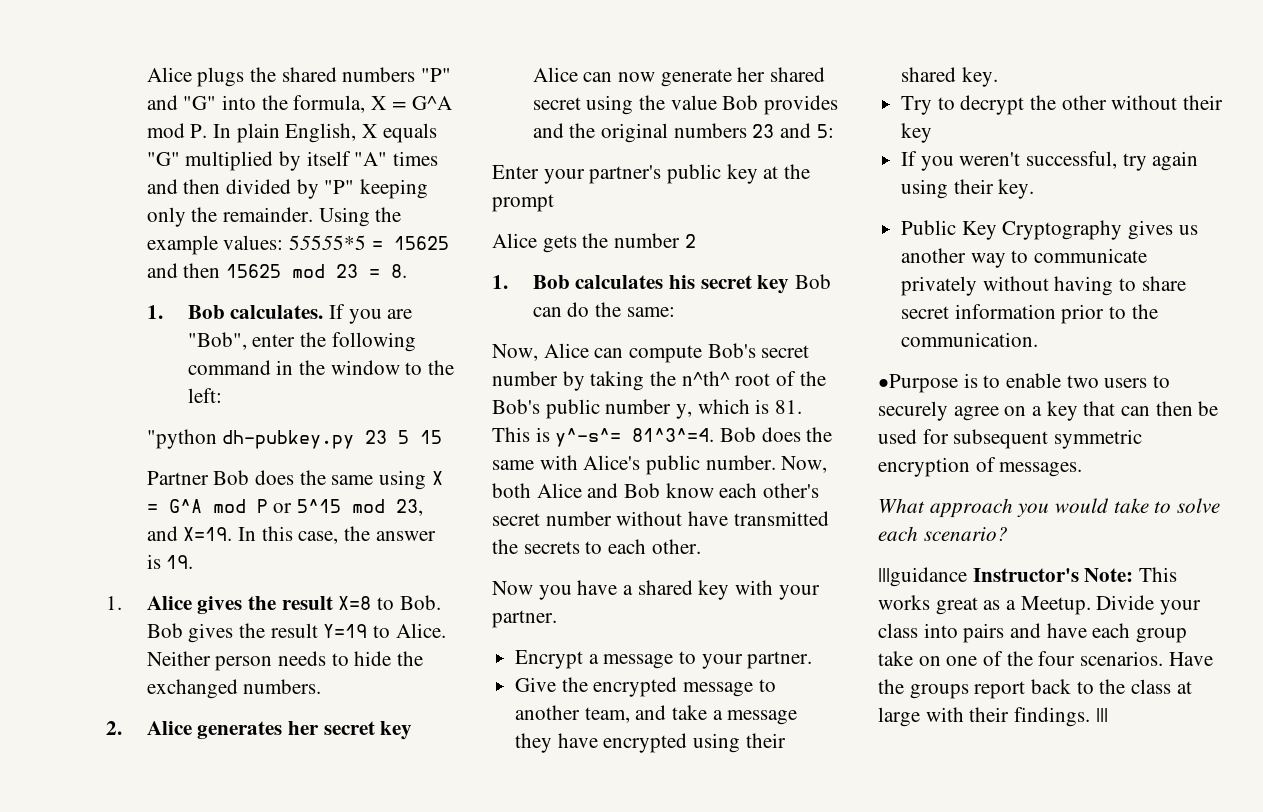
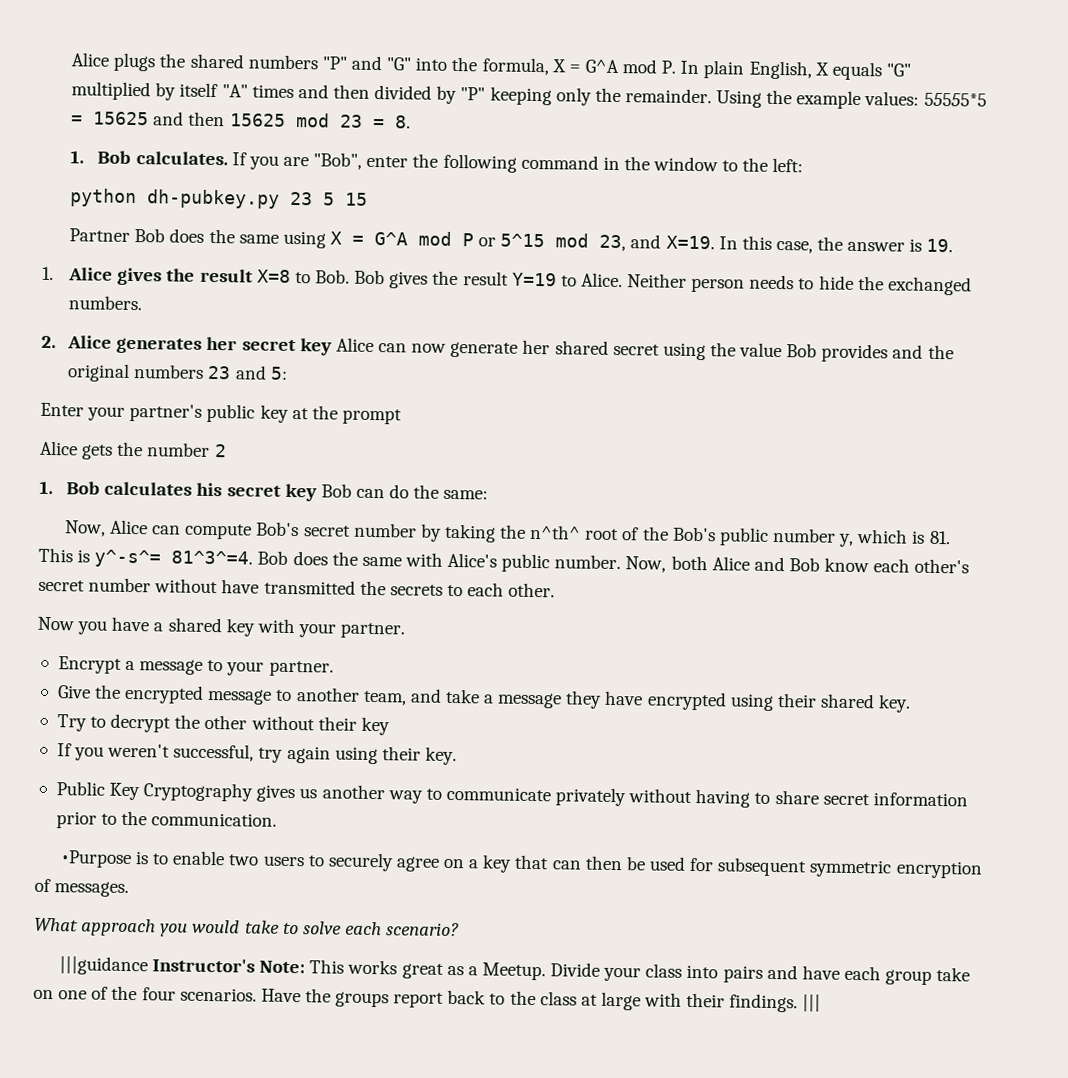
[146,429,217,449] "python -> [70,188,138,208] python

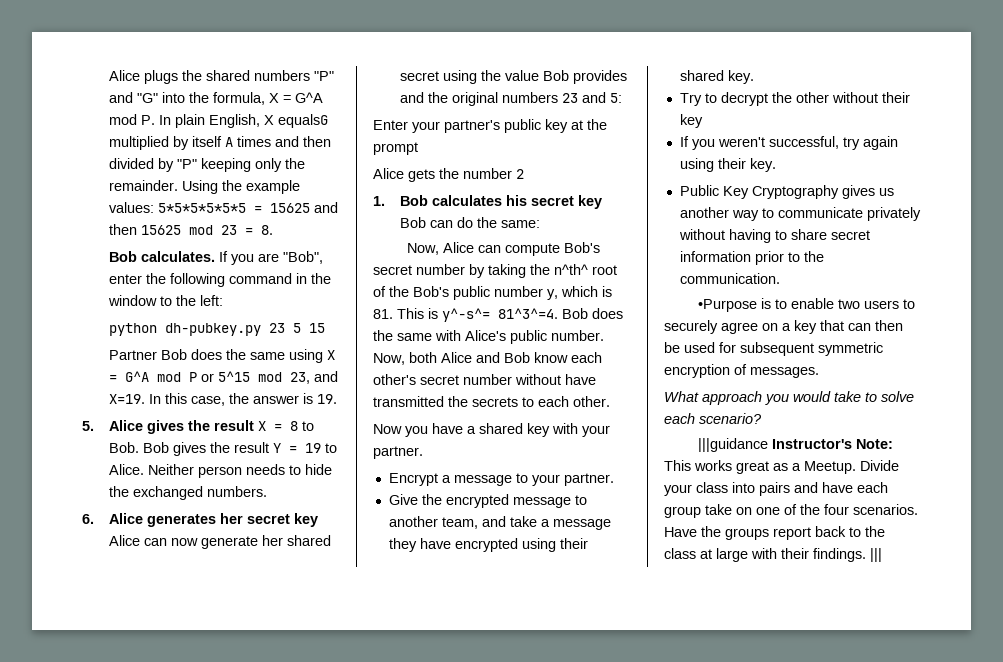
[831,61,911,81] equals "G" -> [277,114,328,128] equalsG
[221,84,248,98] "A" -> [224,137,233,147] A
[923,92,987,107] 55555*5 -> [157,203,246,213] 5*5*5*5*5*5
[70,150,85,164] 1. -> (273, 230) none
[42,266,54,281] 1. -> [82,421,94,431] 5.
[256,269,291,283] X=8 -> [257,421,298,431] X = 8
[511,272,557,287] Y=19 -> [272,443,321,453] Y = 19
[41,335,56,349] 2. -> [82,514,94,524] 6.

